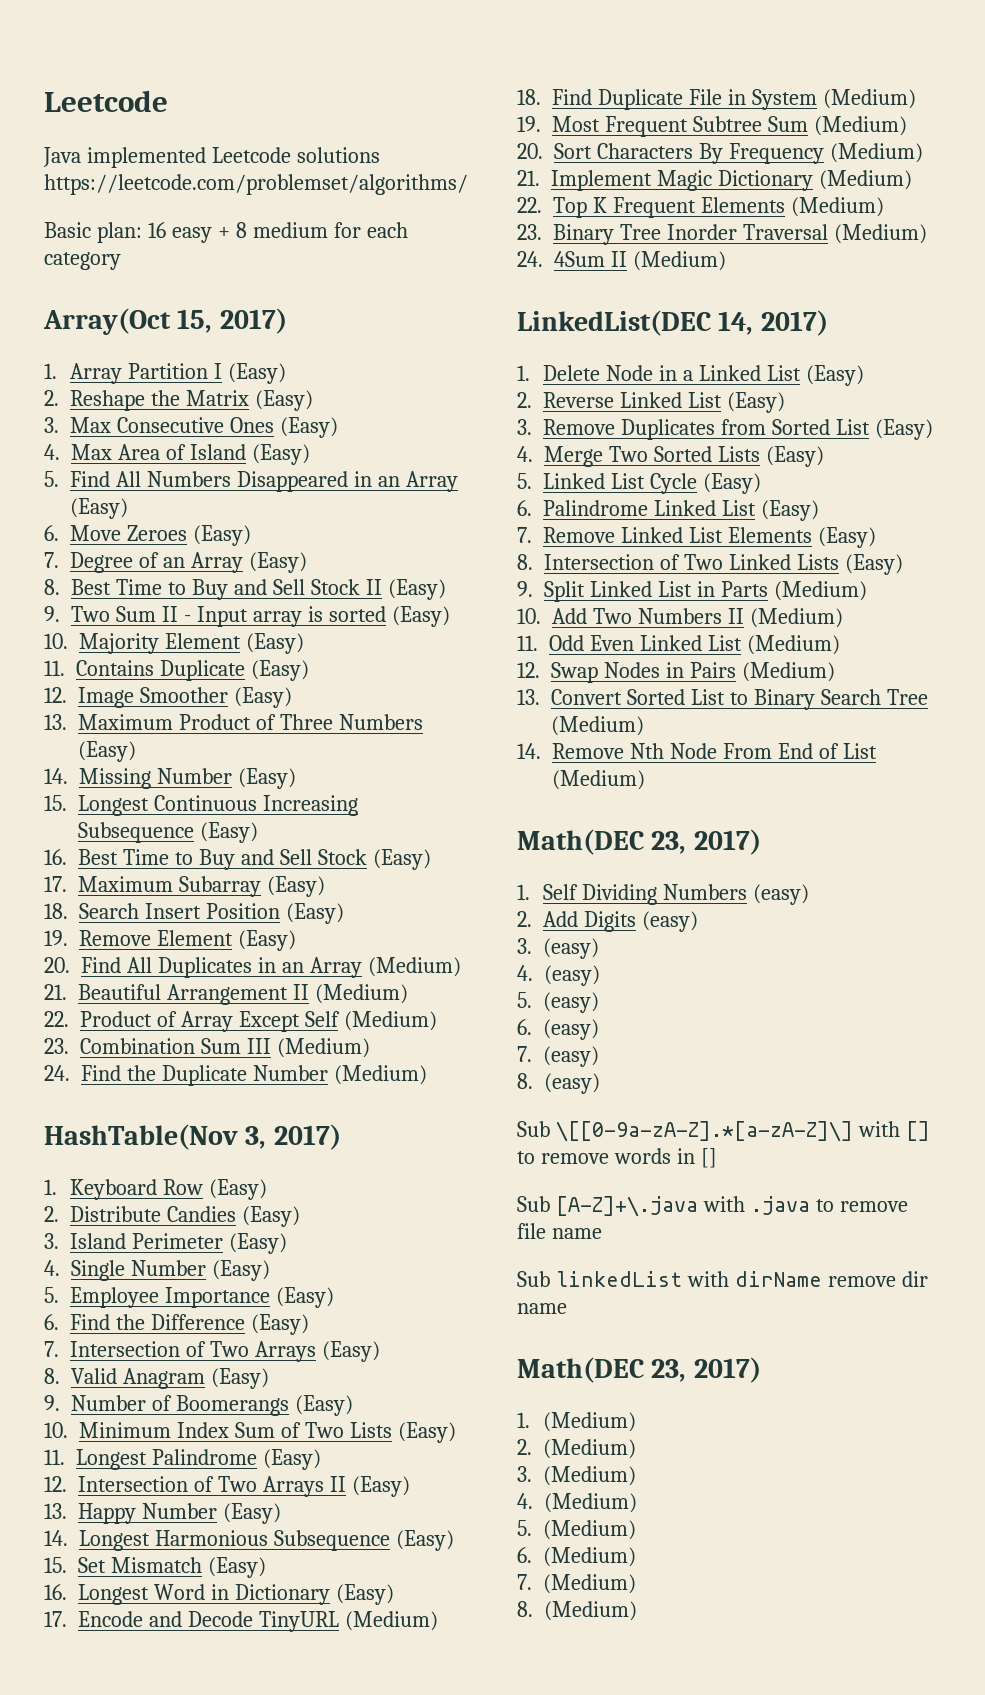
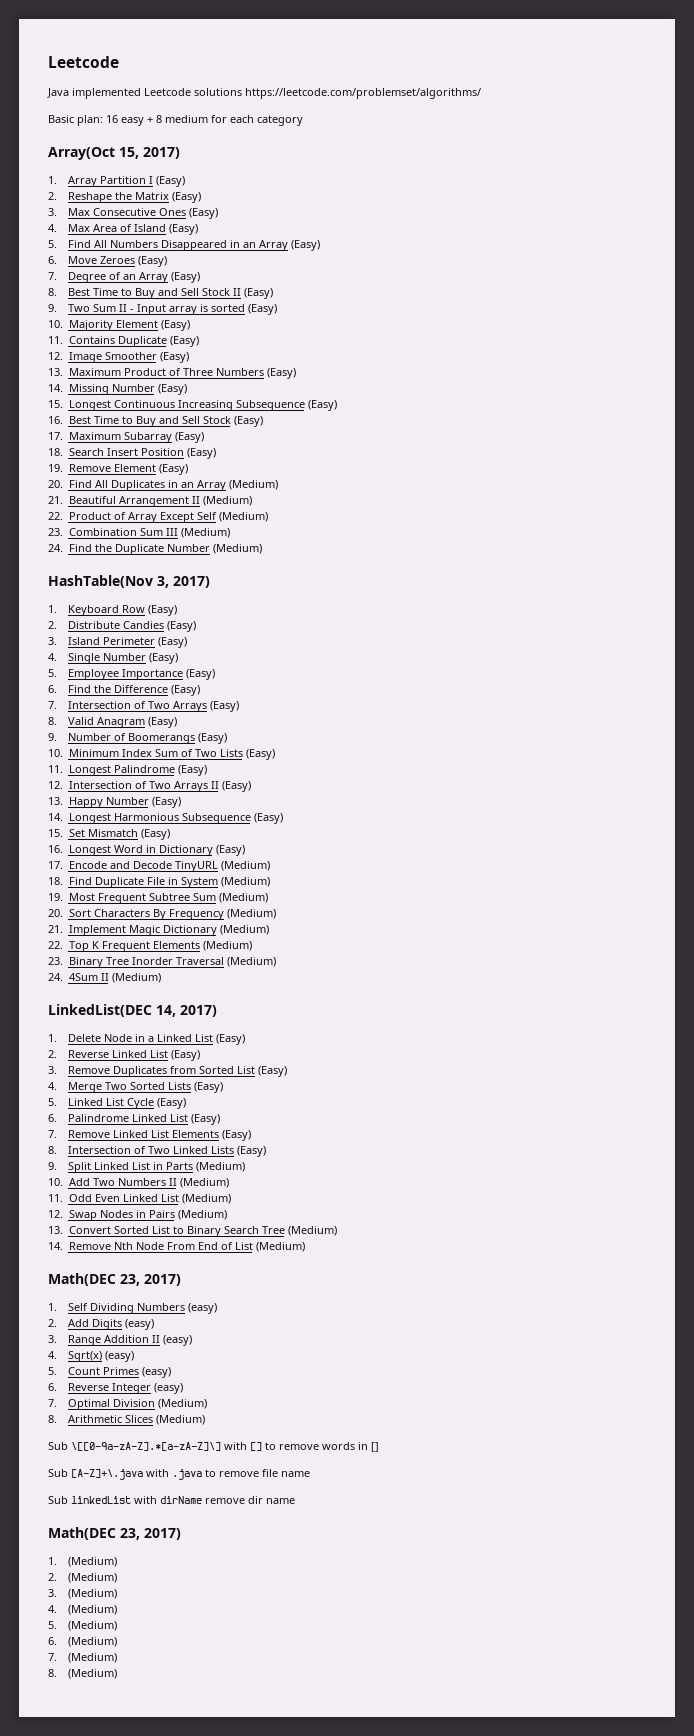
(532, 946) none -> [68,1335,161,1346] Range Addition II
(533, 973) none -> [68,1351,103,1362] Sqrt(x)
(532, 1000) none -> [68,1367,140,1375] Count Primes
(532, 1027) none -> [68,1383,152,1394] Reverse Integer
[543,1046,599,1067] [517,1073,600,1094] (easy) // 8. (easy) -> [68,1399,208,1410] [48,1415,206,1425] Optimal Division (Medium) // 8. Arithmetic Slices (Medium)

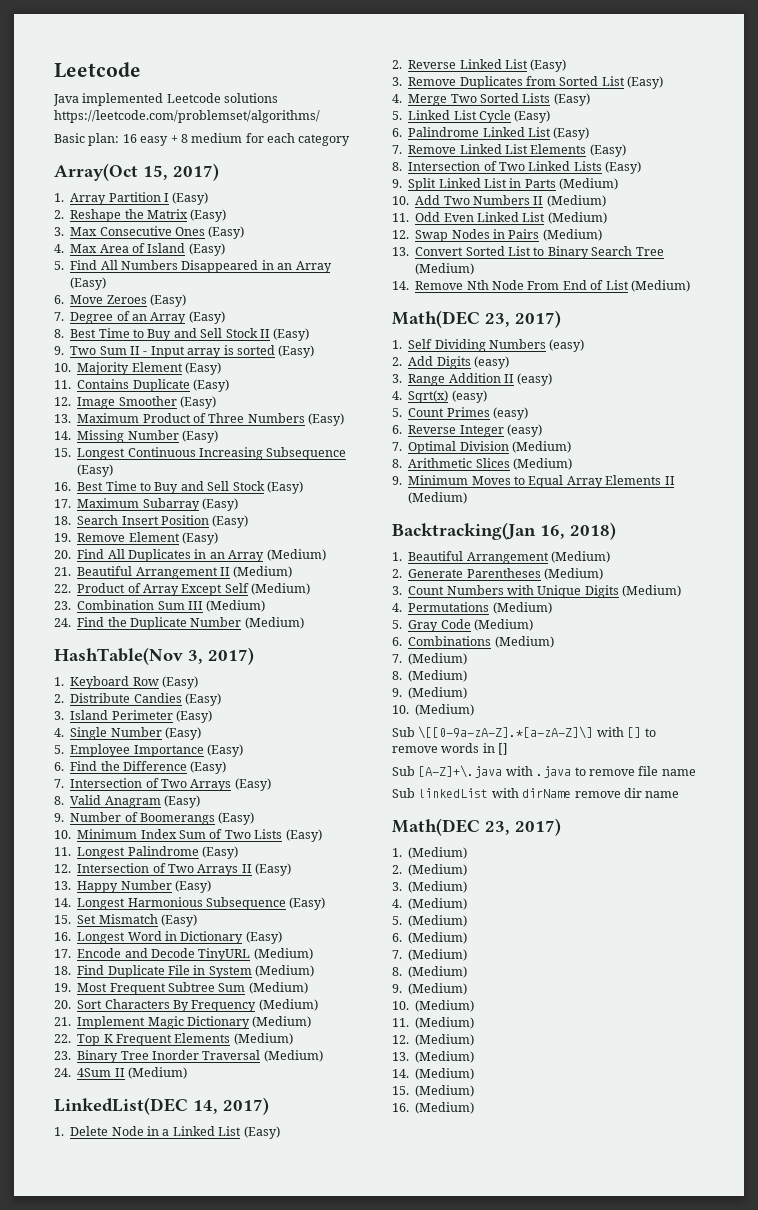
(206, 1420) none -> [392,475,675,488] [408,492,468,504] [392,522,616,540] [392,551,610,564] [392,568,603,580] [392,585,682,598] [392,602,552,614] [392,619,533,632] [392,636,554,648] [392,653,468,665] [392,670,468,682] [392,687,468,699] [392,704,475,716] // 9. Minimum Moves to Equal Array Elements II (Medium) // Backtracking(Jan 16, 2018) // 1. Beautiful Arrangement (Medium) // 2. Generate Parentheses (Medium) // 3. Count Numbers with Unique Digits (Medium) // 4. Permutations (Medium) // 5. Gray Code (Medium) // 6. Combinations (Medium) // 7. (Medium) // 8. (Medium) // 9. (Medium) // 10. (Medium)
(118, 1674) none -> [392,983,468,995] [392,1000,475,1012] [392,1017,475,1029] [392,1034,475,1046] [392,1051,475,1063] [392,1068,475,1080] [392,1085,475,1097] [392,1102,475,1114] // 9. (Medium) // 10. (Medium) // 11. (Medium) // 12. (Medium) // 13. (Medium) // 14. (Medium) // 15. (Medium) // 16. (Medium)

